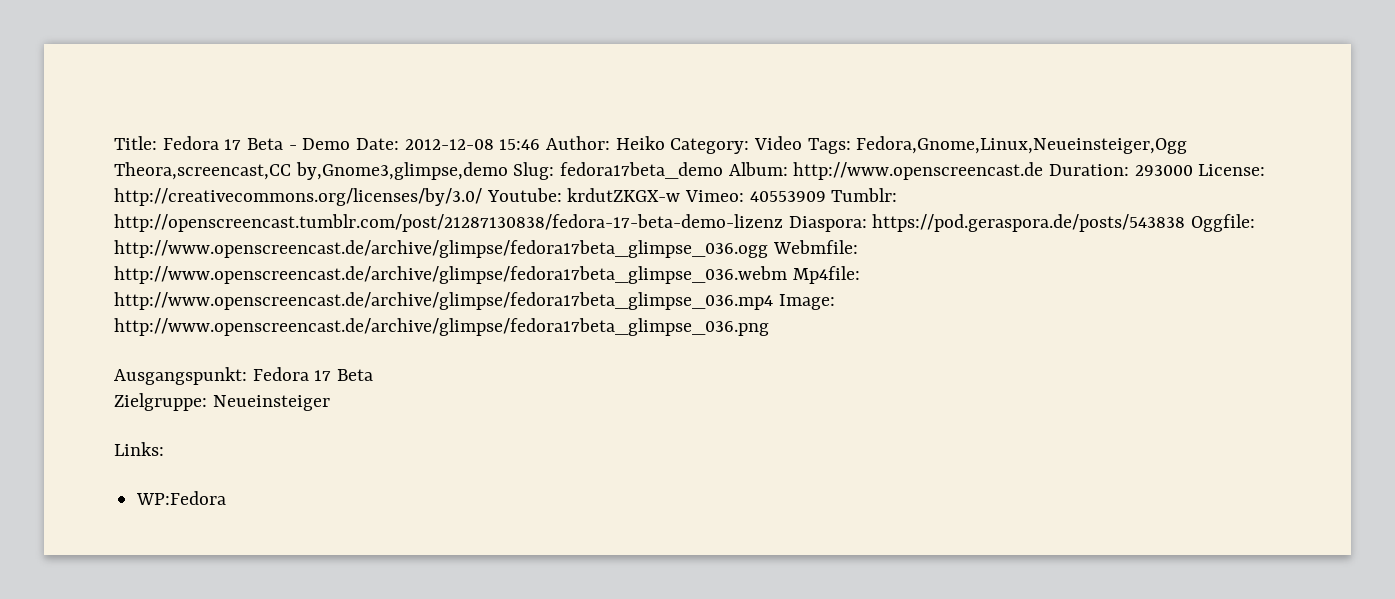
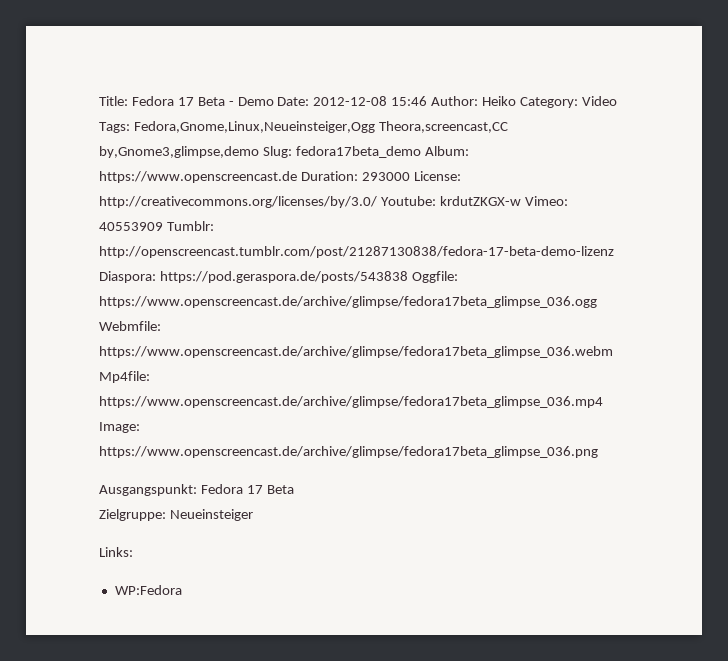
[793,162,1044,180] http://www.openscreencast.de -> [99,171,297,183] https://www.openscreencast.de
[114,240,858,258] [114,266,860,284] [114,292,835,310] [114,318,769,336] http://www.openscreencast.de/archive/glimpse/fedora17beta_glimpse_036.ogg Webmfile: http://www.openscreencast.de/archive/glimpse/fedora17beta_glimpse_036.webm Mp4file: http://www.openscreencast.de/archive/glimpse/fedora17beta_glimpse_036.mp4 Image: http://www.openscreencast.de/archive/glimpse/fedora17beta_glimpse_036.png -> [99,296,597,308] [99,321,161,331] [99,346,613,358] [99,371,150,383] [99,396,603,408] [99,422,140,433] [99,446,598,458] https://www.openscreencast.de/archive/glimpse/fedora17beta_glimpse_036.ogg Webmfile: https://www.openscreencast.de/archive/glimpse/fedora17beta_glimpse_036.webm Mp4file: https://www.openscreencast.de/archive/glimpse/fedora17beta_glimpse_036.mp4 Image: https://www.openscreencast.de/archive/glimpse/fedora17beta_glimpse_036.png

